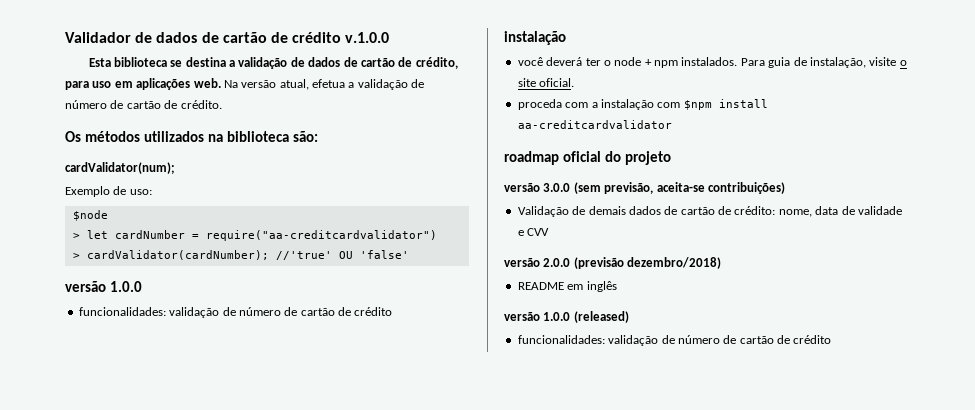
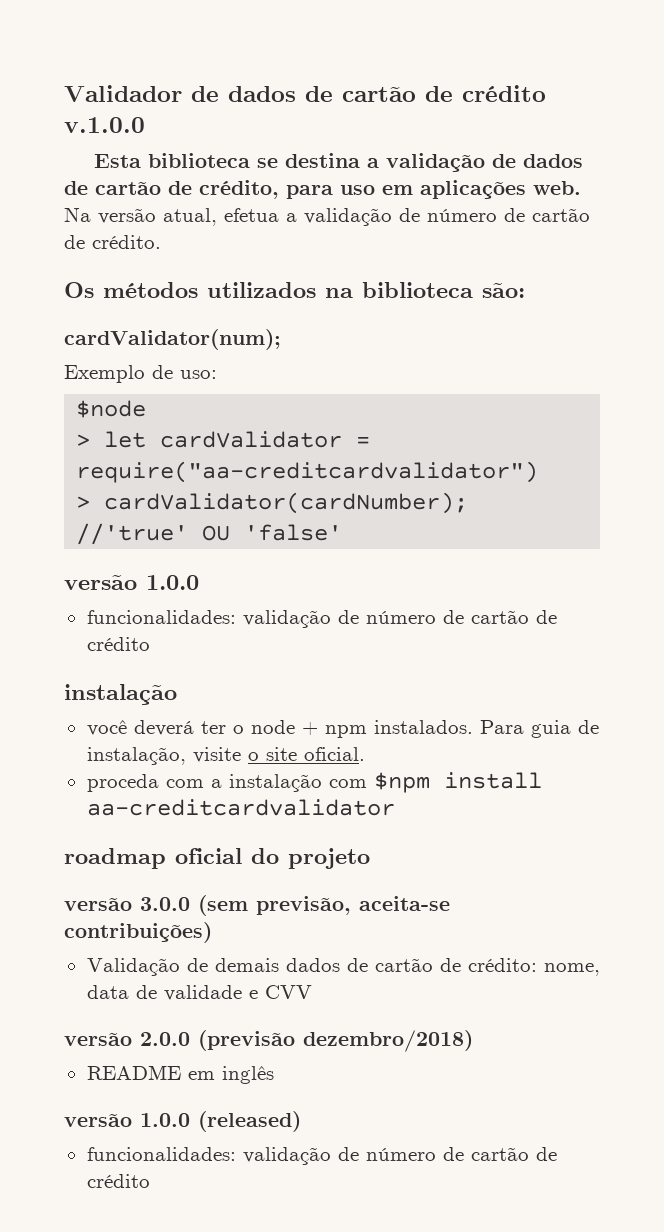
[114,230,185,239] cardNumber -> [160,431,343,448] cardValidator

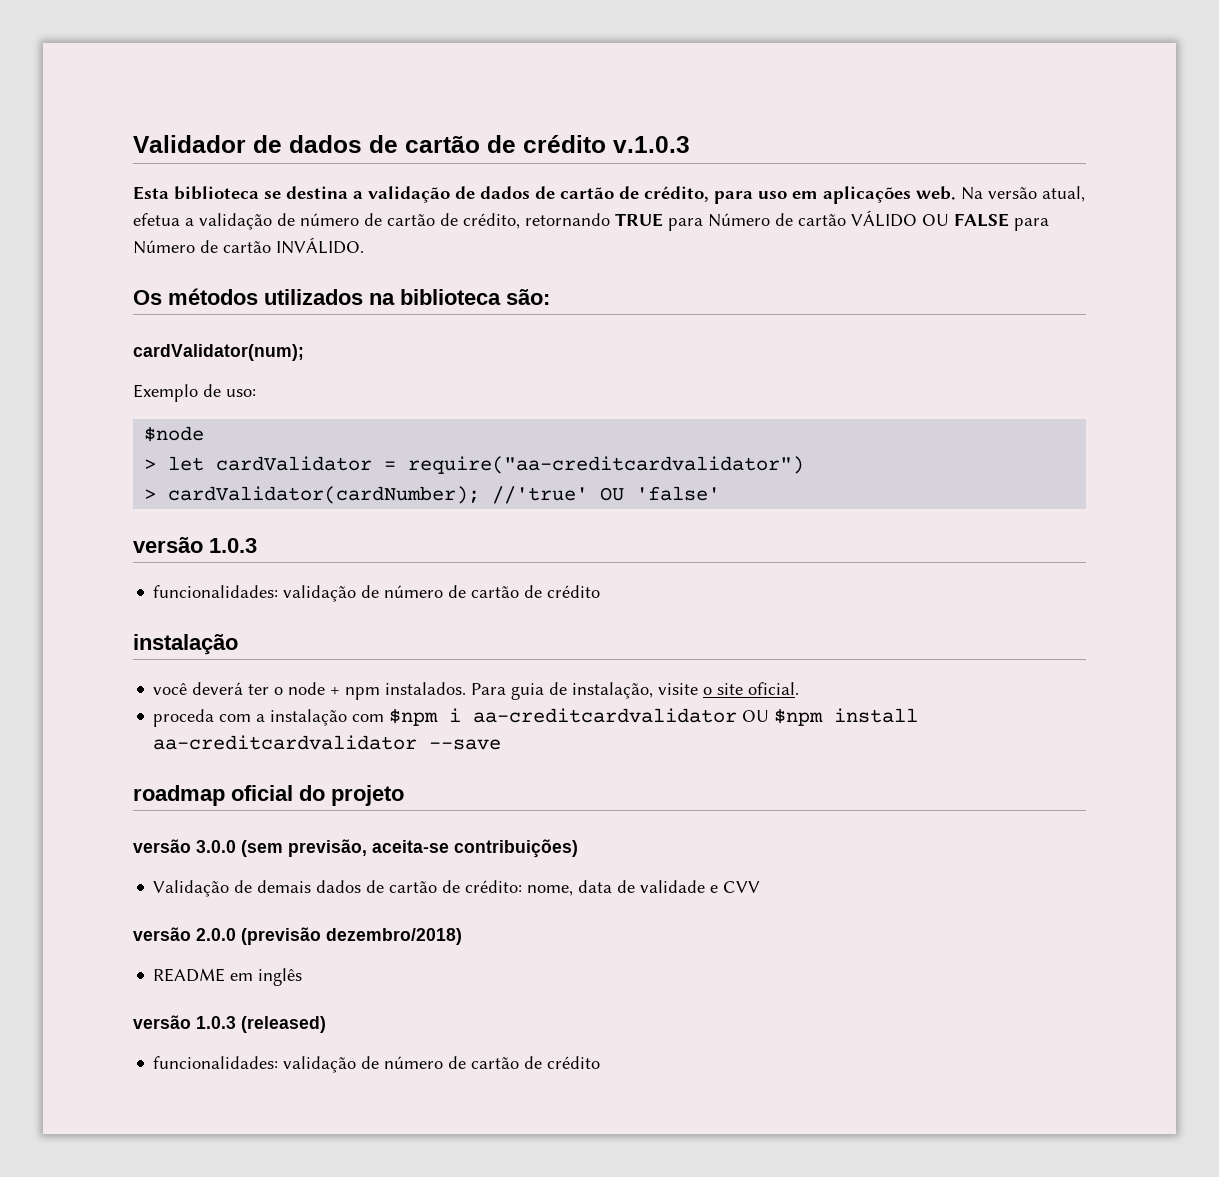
[64,117,145,133] v.1.0.0 -> [613,136,690,153] v.1.0.3
[92,235,161,249] crédito. -> [463,210,1049,231] [133,237,364,254] crédito, retornando TRUE para Número de cartão VÁLIDO OU FALSE para Número de cartão INVÁLIDO.
[146,575,199,590] 1.0.0 -> [209,538,257,553] 1.0.3
(430, 782) none -> [449,708,824,726] i aa-creditcardvalidator OU $npm
(395, 807) none -> [429,739,502,750] --save
[140,1113,190,1127] 1.0.0 -> [196,1016,236,1029] 1.0.3

